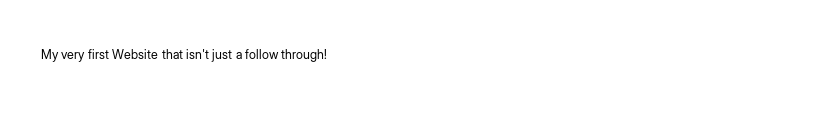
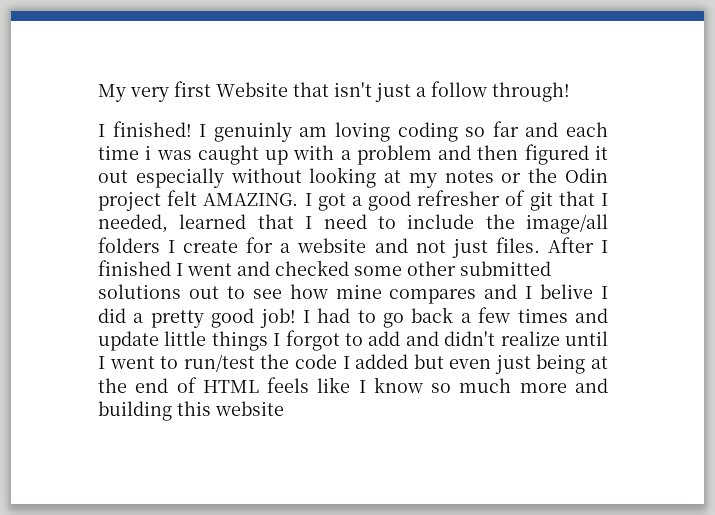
(328, 55) none -> [98,121,609,142] [98,144,608,165] [98,167,608,188] [98,190,608,211] [98,214,608,234] [98,237,608,258] [98,260,551,276] [98,284,608,304] [98,307,608,328] [98,330,608,351] [98,354,608,374] [98,377,608,393] [98,401,284,421] // I finished! I genuinly am loving coding so far and each time i was caught up with a problem and then figured it out especially without looking at my notes or the Odin project felt AMAZING. I got a good refresher of git that I needed, learned that I need to include the image/all folders I create for a website and not just files. After I finished I went and checked some other submitted solutions out to see how mine compares and I belive I did a pretty good job! I had to go back a few times and update little things I forgot to add and didn't realize until I went to run/test the code I added but even just being at the end of HTML feels like I know so much more and building this website

